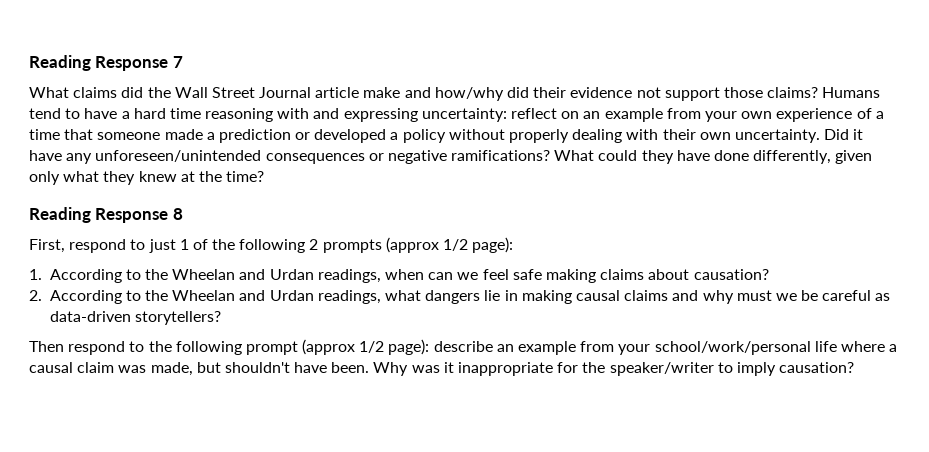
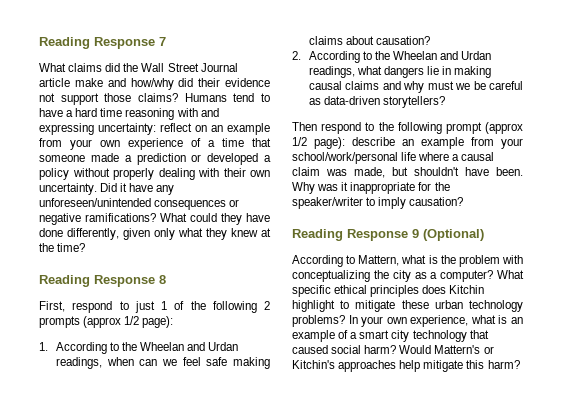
(855, 367) none -> [292,229,484,241] [292,255,523,267] [292,270,524,282] [292,285,485,297] [292,300,523,312] [292,315,523,327] [292,330,489,342] [292,345,494,354] [292,360,520,372] // Reading Response 9 (Optional) // According to Mattern, what is the problem with conceptualizing the city as a computer? What specific ethical principles does Kitchin highlight to mitigate these urban technology problems? In your own experience, what is an example of a smart city technology that caused social harm? Would Mattern's or Kitchin's approaches help mitigate this harm?

